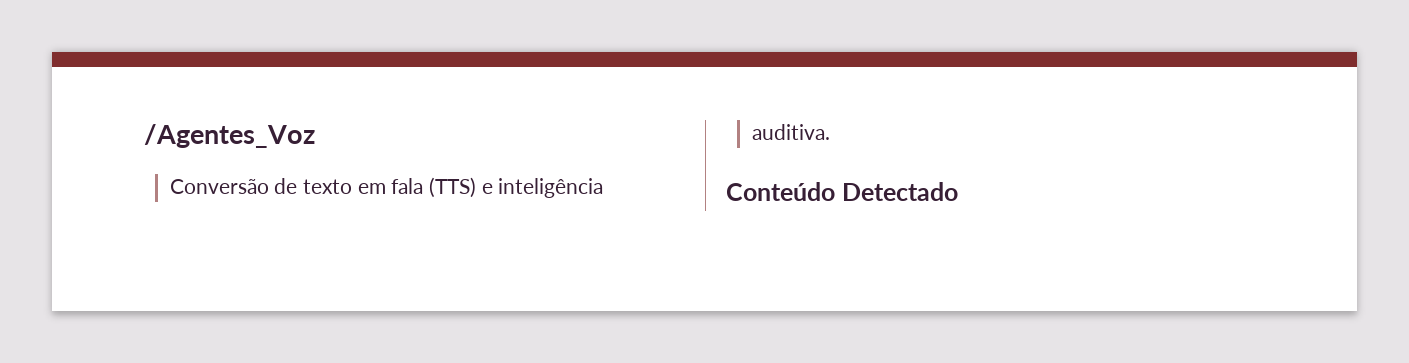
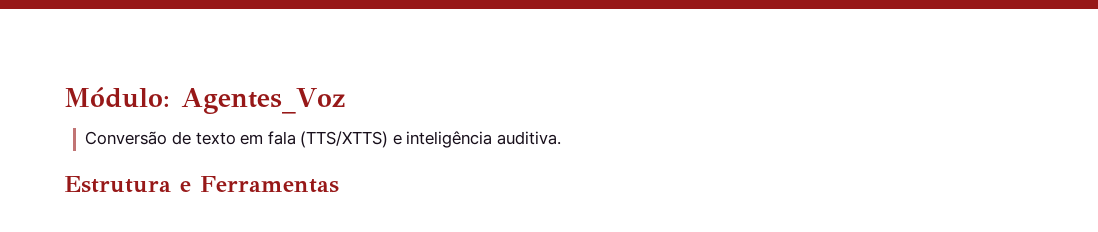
[144,124,315,148] /Agentes_Voz -> [64,87,345,114] Módulo: Agentes_Voz
[429,177,477,198] (TTS) -> [300,131,389,148] (TTS/XTTS)
[726,182,958,201] Conteúdo Detectado -> [64,176,339,193] Estrutura e Ferramentas

